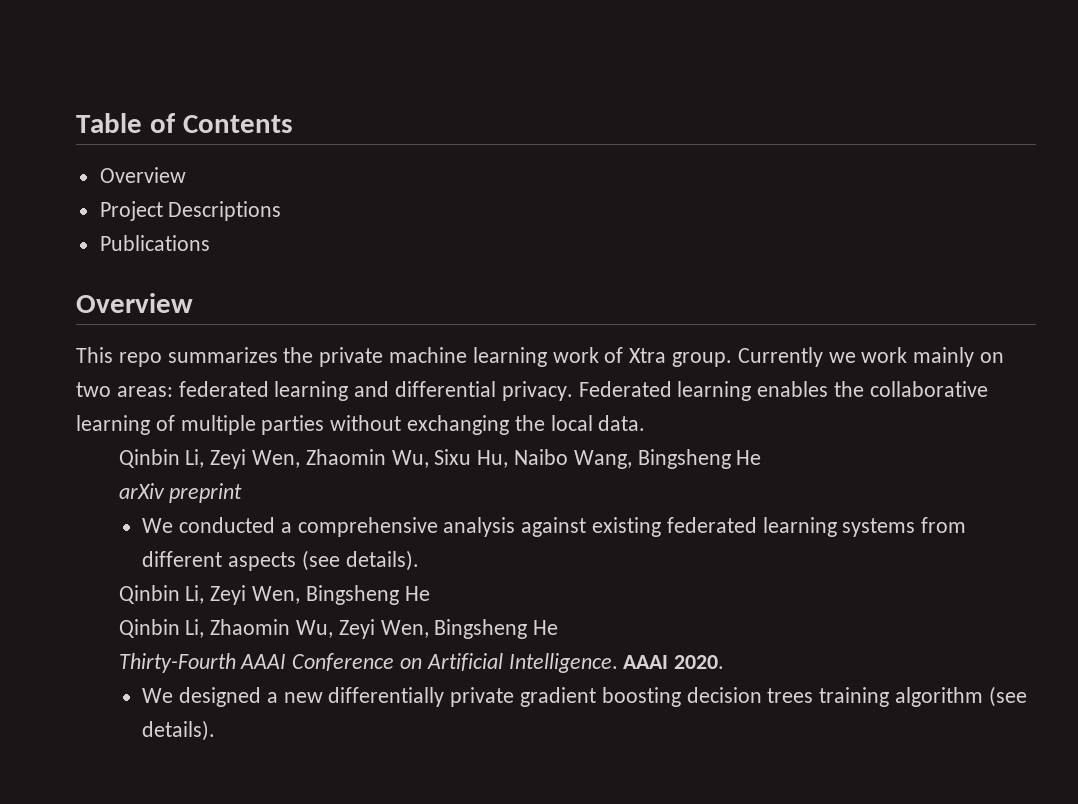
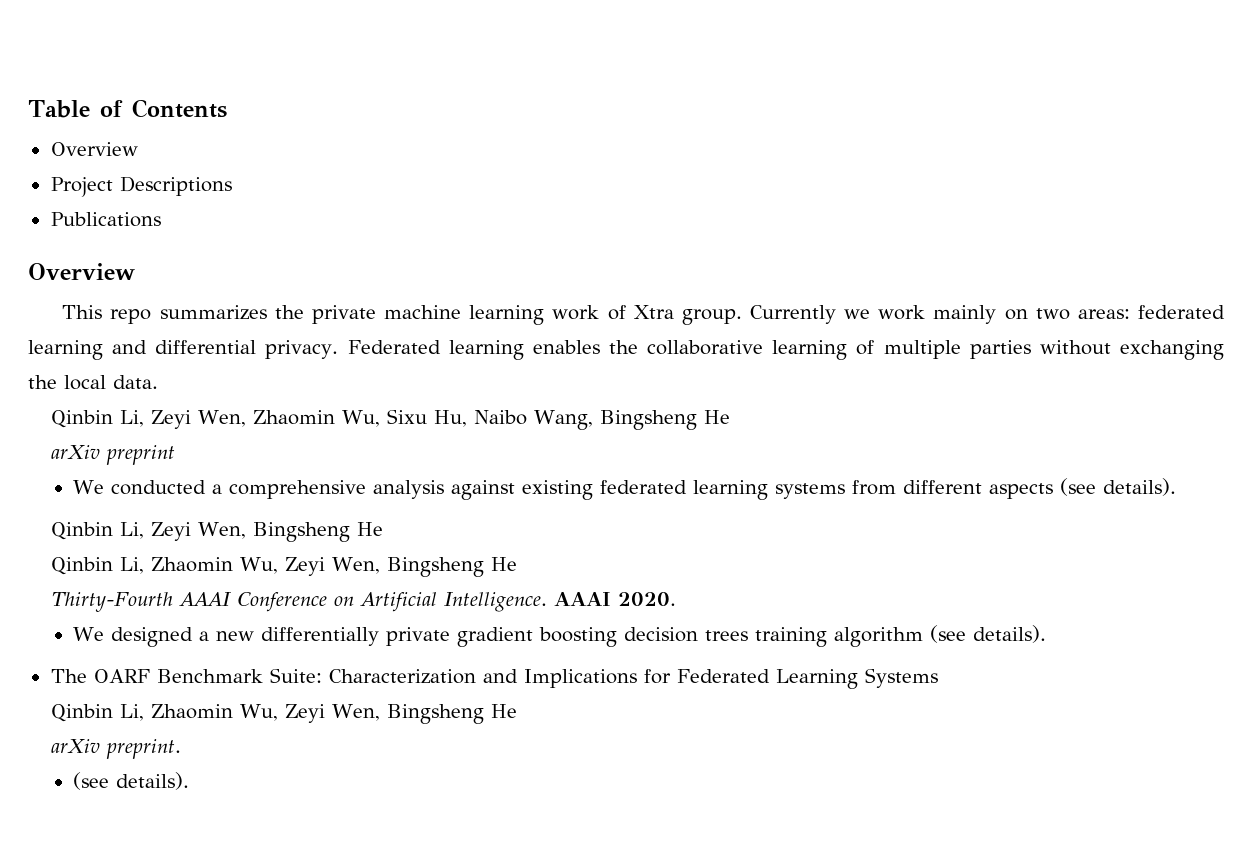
(216, 730) none -> [50,668,938,689] [50,704,517,724] [50,739,181,759] [73,772,190,790] // The OARF Benchmark Suite: Characterization and Implications for Federated Learning Systems // Qinbin Li, Zhaomin Wu, Zeyi Wen, Bingsheng He // arXiv preprint. // (see details).

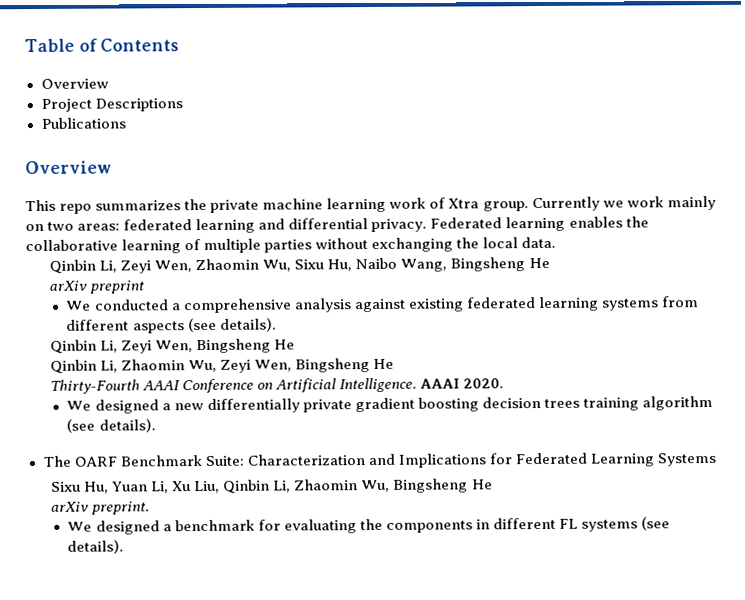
[50,704,380,723] Qinbin Li, Zhaomin Wu, Zeyi Wen, -> [50,479,391,494] Sixu Hu, Yuan Li, Xu Liu, Qinbin Li, Zhaomin Wu,
(181, 749) none -> [67,517,639,535] We designed a benchmark for evaluating the components in different FL systems

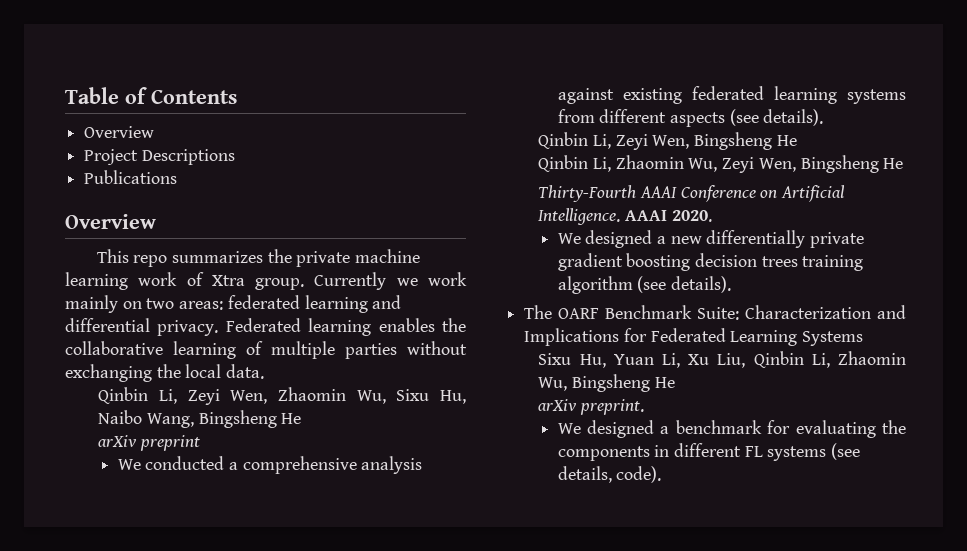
[67,539,125,554] details). -> [557,466,662,483] details, code).

